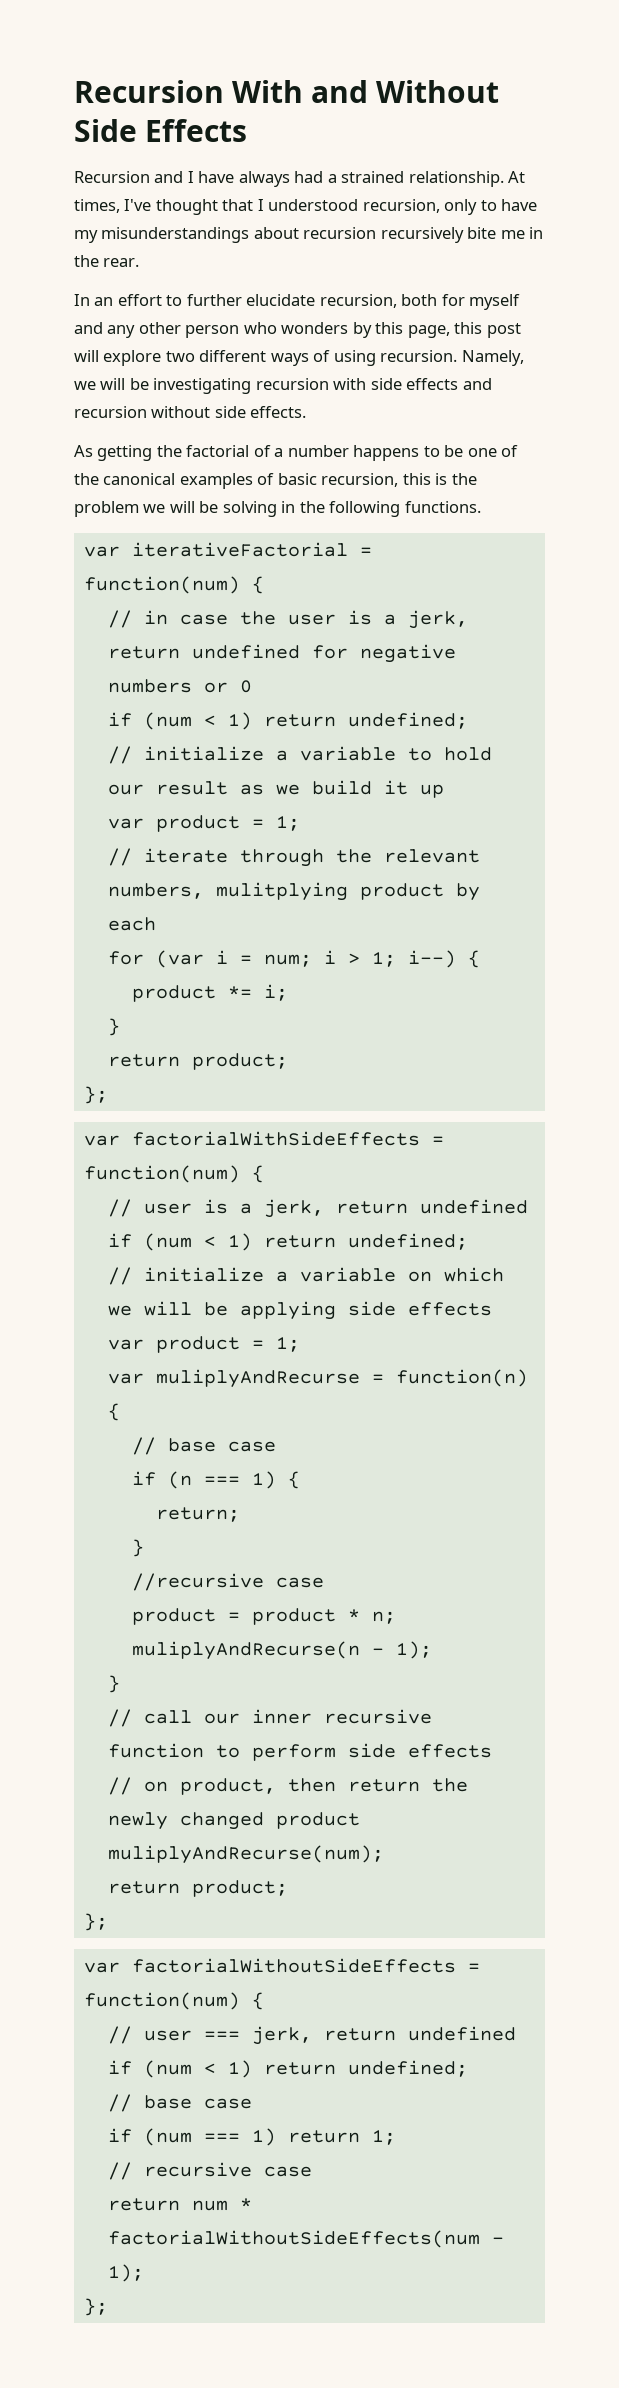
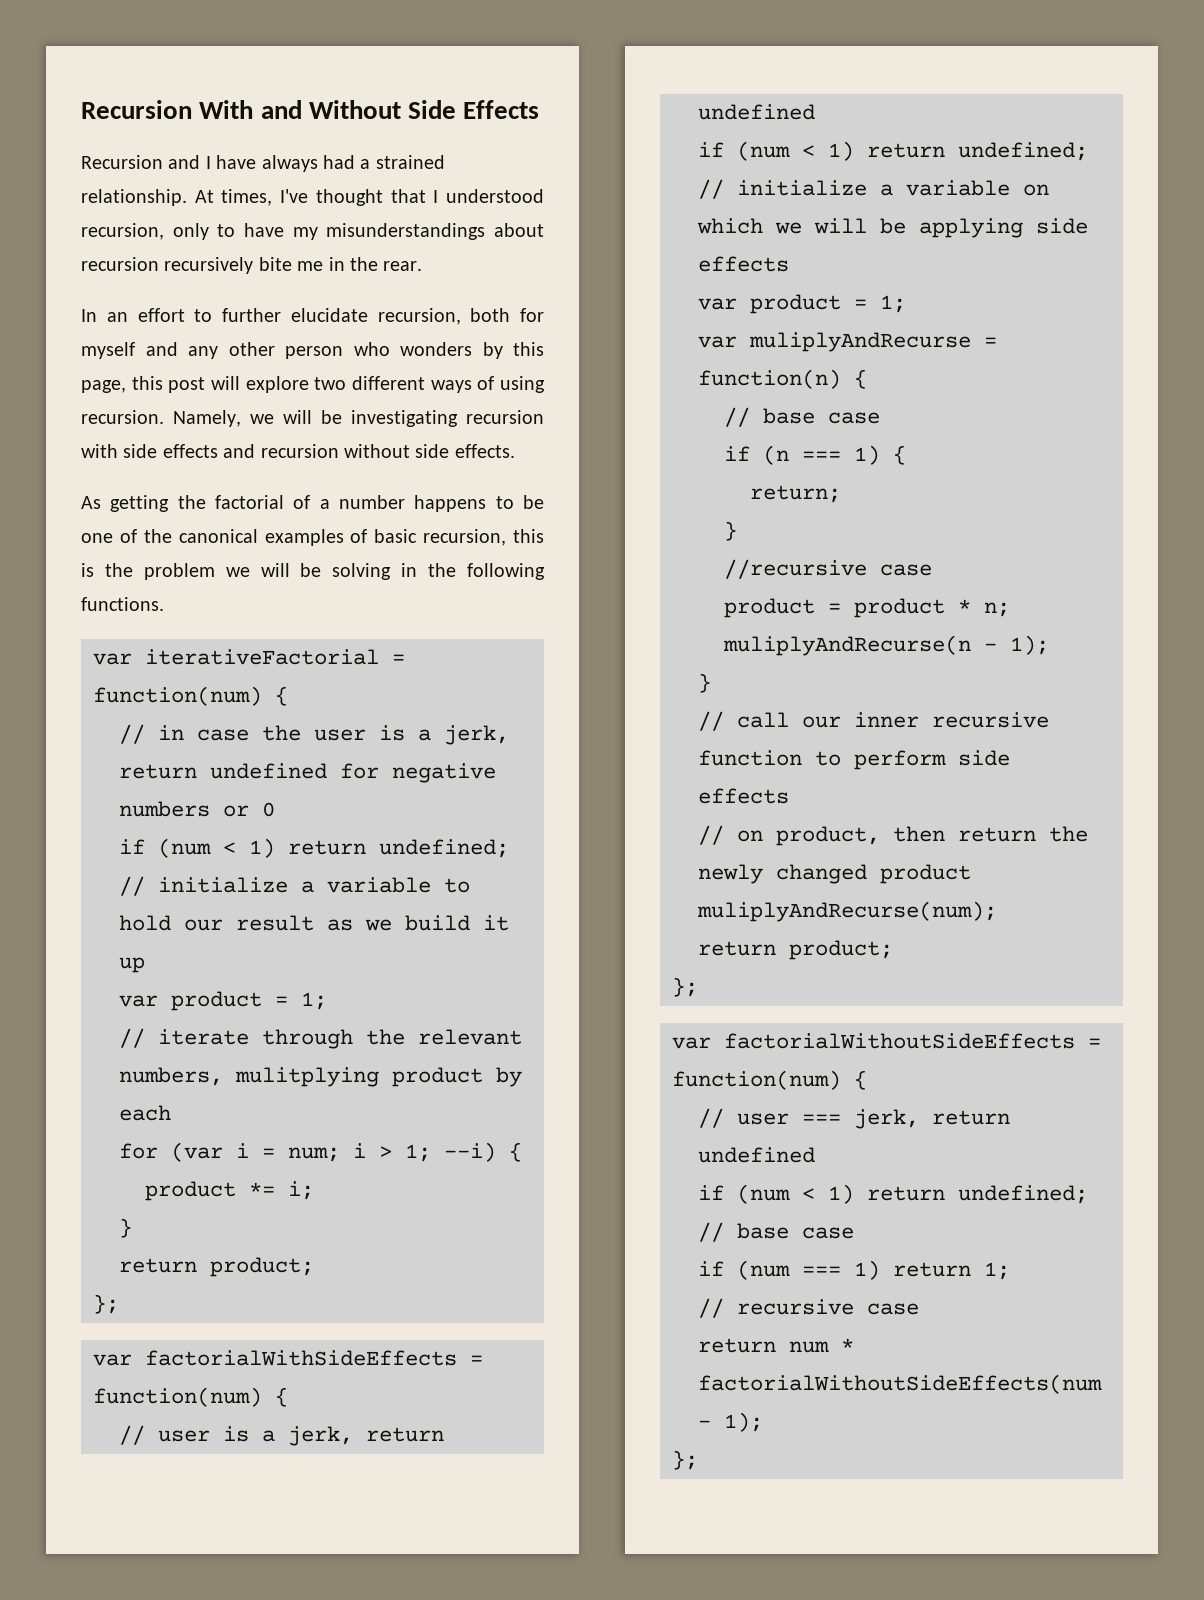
[407,950,456,968] i--) -> [444,1142,496,1162] --i)

